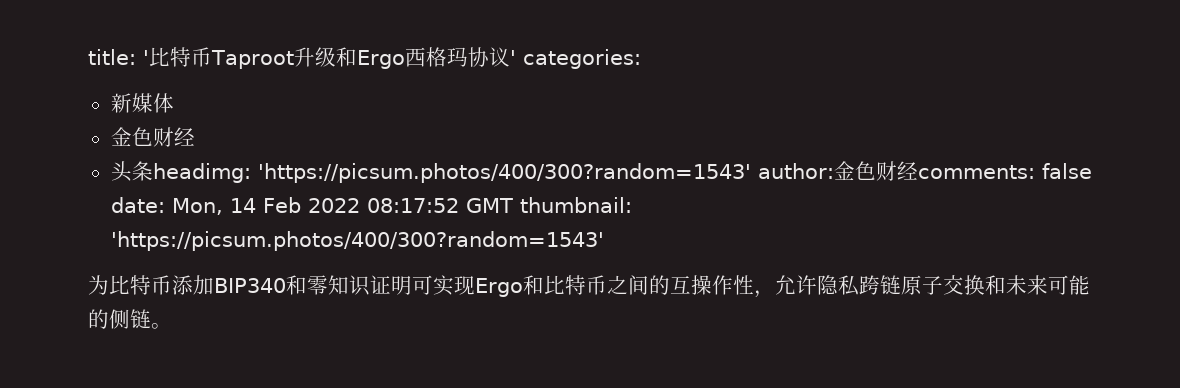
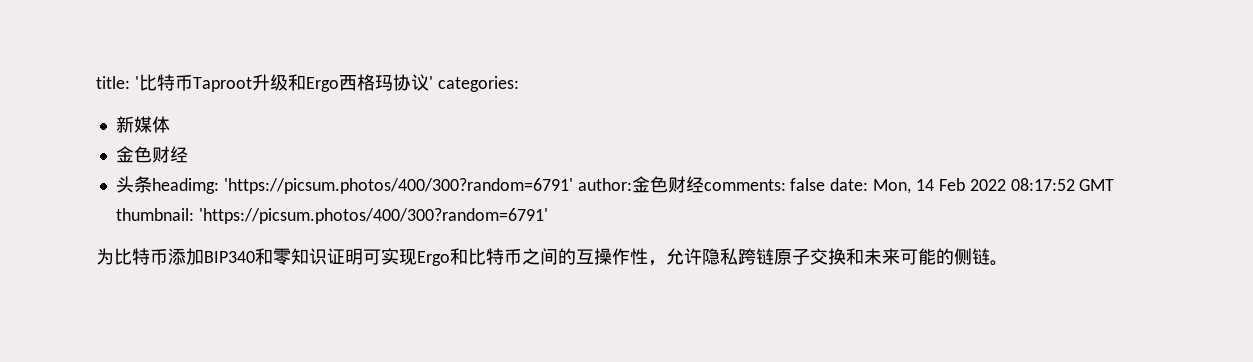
[257,163,751,183] 'https://picsum.photos/400/300?random=1543' -> [223,178,573,194] 'https://picsum.photos/400/300?random=6791'
[110,231,604,251] 'https://picsum.photos/400/300?random=1543' -> [198,208,548,224] 'https://picsum.photos/400/300?random=6791'

